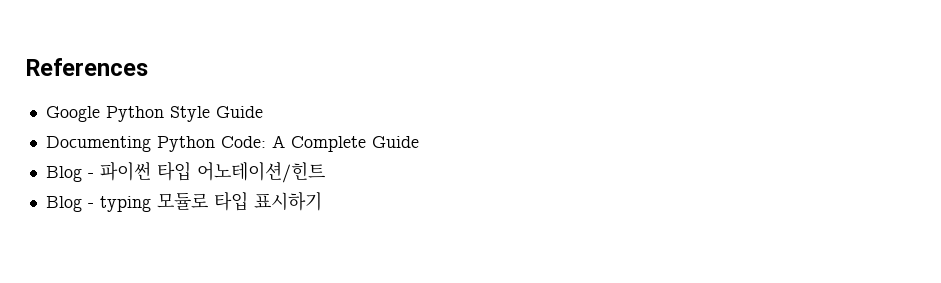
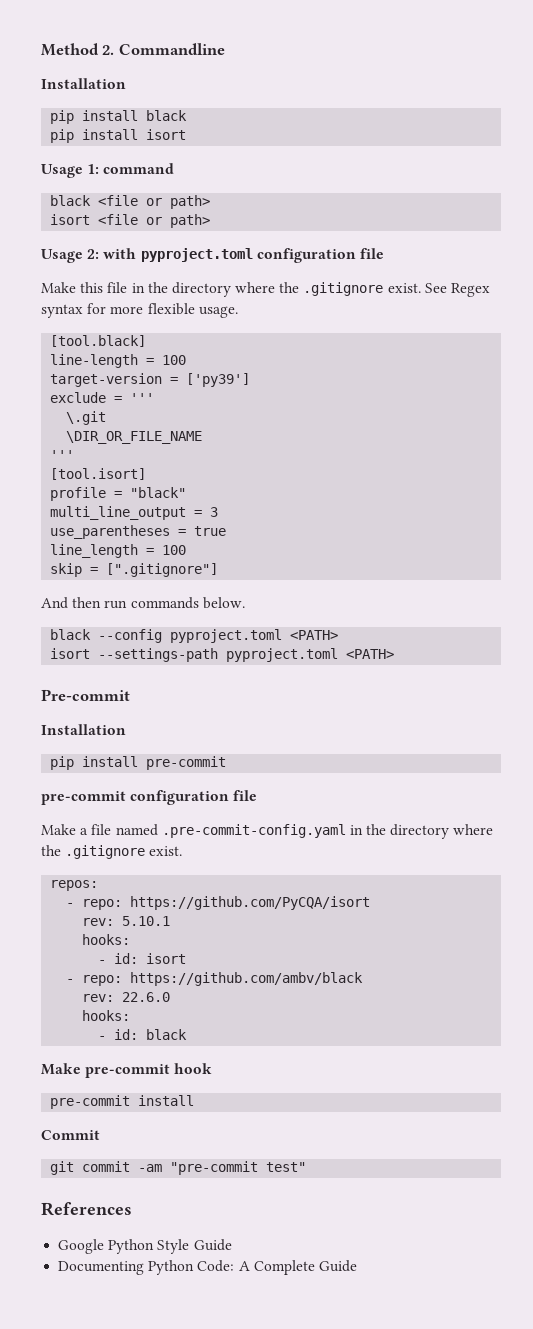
(26, 67) none -> [41,43,225,56] [41,78,126,89] [50,110,188,124] [50,129,187,143] [41,163,175,178] [50,195,211,209] [50,214,211,228] [41,248,384,263] [41,282,491,297] [41,303,238,318] [50,335,147,347] [50,354,187,368] [50,373,251,387] [50,392,155,403] [66,411,107,425] [66,431,203,444] [50,450,75,460] [50,468,147,480] [50,487,187,501] [50,506,219,520] [50,525,227,539] [50,544,187,558] [50,563,219,577] [41,597,245,609] [50,629,339,643] [50,648,395,662] [41,689,130,701] [41,724,126,735] [50,756,227,770] [41,790,258,805] [41,824,494,839] [41,845,183,859] [50,880,99,891] [66,896,371,910] [82,916,171,926] [82,934,131,945] [98,953,187,964] [66,972,364,986] [82,992,171,1002] [82,1010,131,1021] [98,1029,188,1040] [41,1063,213,1078] [50,1095,195,1109] [41,1130,100,1140] [50,1161,307,1175] Method 2. Commandline // Installation // pip install black // pip install isort // Usage 1: command // black <file or path> // isort <file or path> // Usage 2: with pyproject.toml configuration file // Make this file in the directory where the .gitignore exist. See Regex syntax for more flexible usage. // [tool.black] // line-length = 100 // target-version = ['py39'] // exclude = ''' // \.git // \DIR_OR_FILE_NAME // ''' // [tool.isort] // profile = "black" // multi_line_output = 3 // use_parentheses = true // line_length = 100 // skip = [".gitignore"] // And then run commands below. // black --config pyproject.toml <PATH> // isort --settings-path pyproject.toml <PATH> // Pre-commit // Installation // pip install pre-commit // pre-commit configuration file // Make a file named .pre-commit-config.yaml in the directory where the .gitignore exist. // repos: // - repo: https://github.com/PyCQA/isort // rev: 5.10.1 // hooks: // - id: isort // - repo: https://github.com/ambv/black // rev: 22.6.0 // hooks: // - id: black // Make pre-commit hook // pre-commit install // Commit // git commit -am "pre-commit test" //
[45,161,325,183] [45,191,322,212] // Blog - 파이썬 타입 어노테이션/힌트 // Blog - typing 모듈로 타입 표시하기 -> (357, 1266) none

